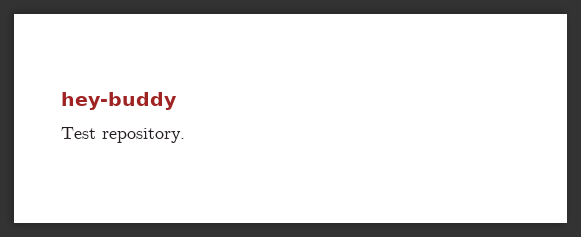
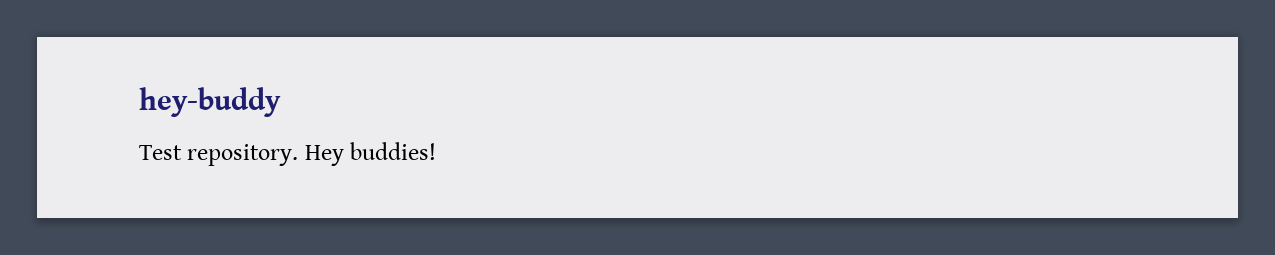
(185, 135) none -> [304,142,437,166] Hey buddies!

